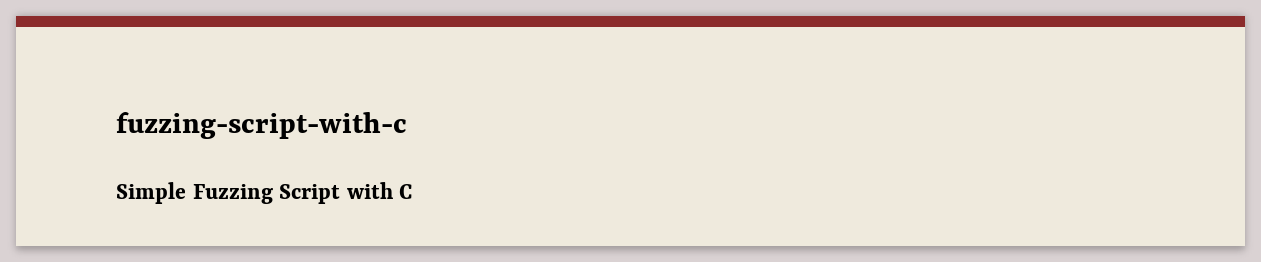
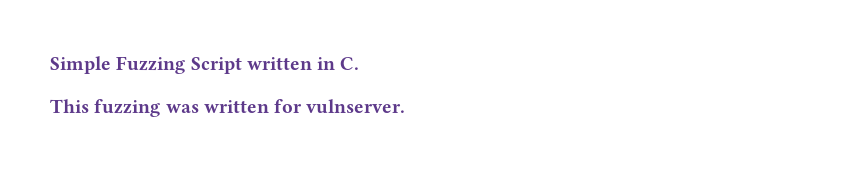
[116,112,407,139] fuzzing-script-with-c // -> (50, 65) none
[346,182,413,199] with C -> [246,57,360,70] [50,99,406,117] written in C. // This fuzzing was written for vulnserver.

